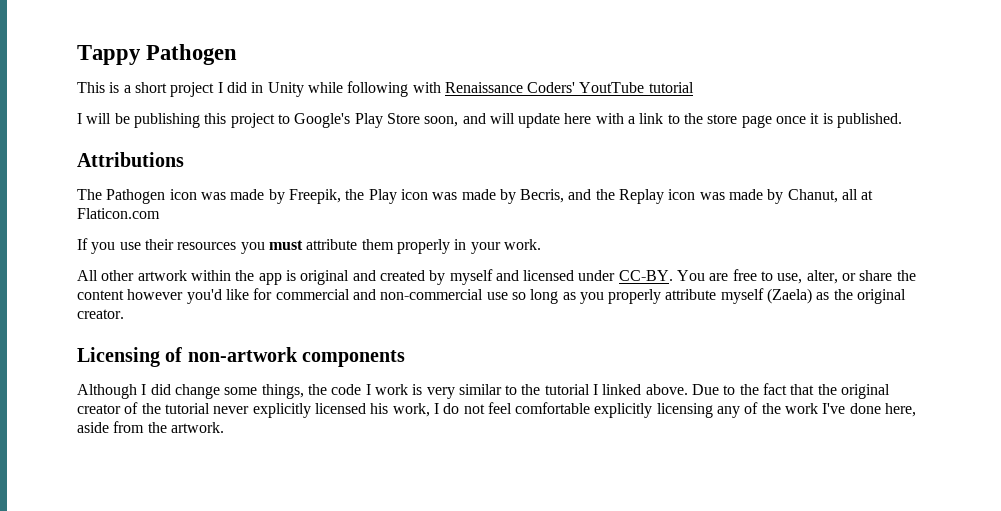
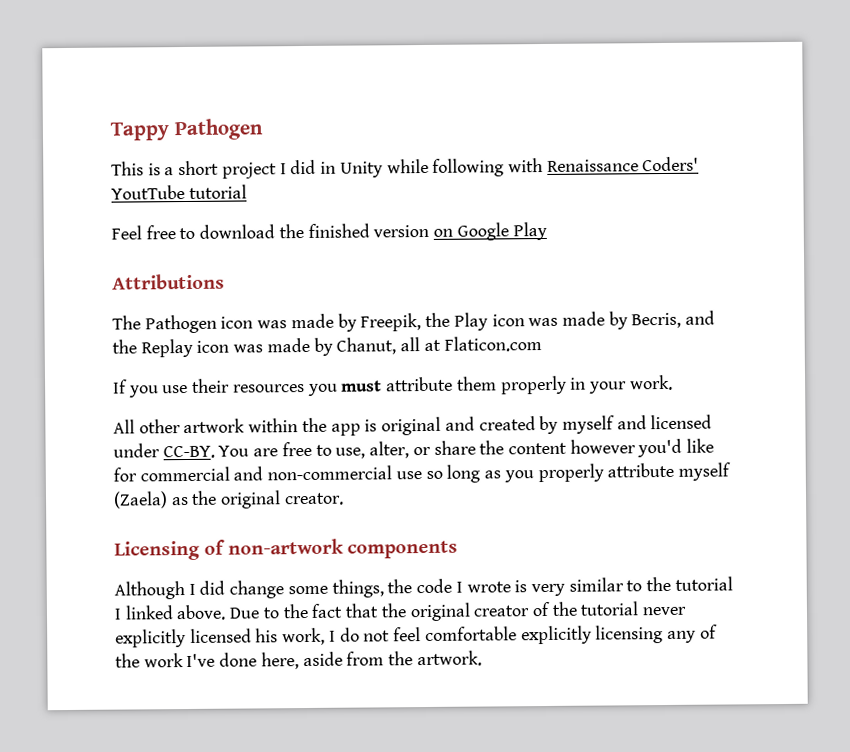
[77,113,903,128] I will be publishing this project to Google's Play Store soon, and will update here with a link to the store page once it is published. -> [111,221,547,241] Feel free to download the finished version on Google Play
[374,384,408,395] work -> [466,581,511,593] wrote

